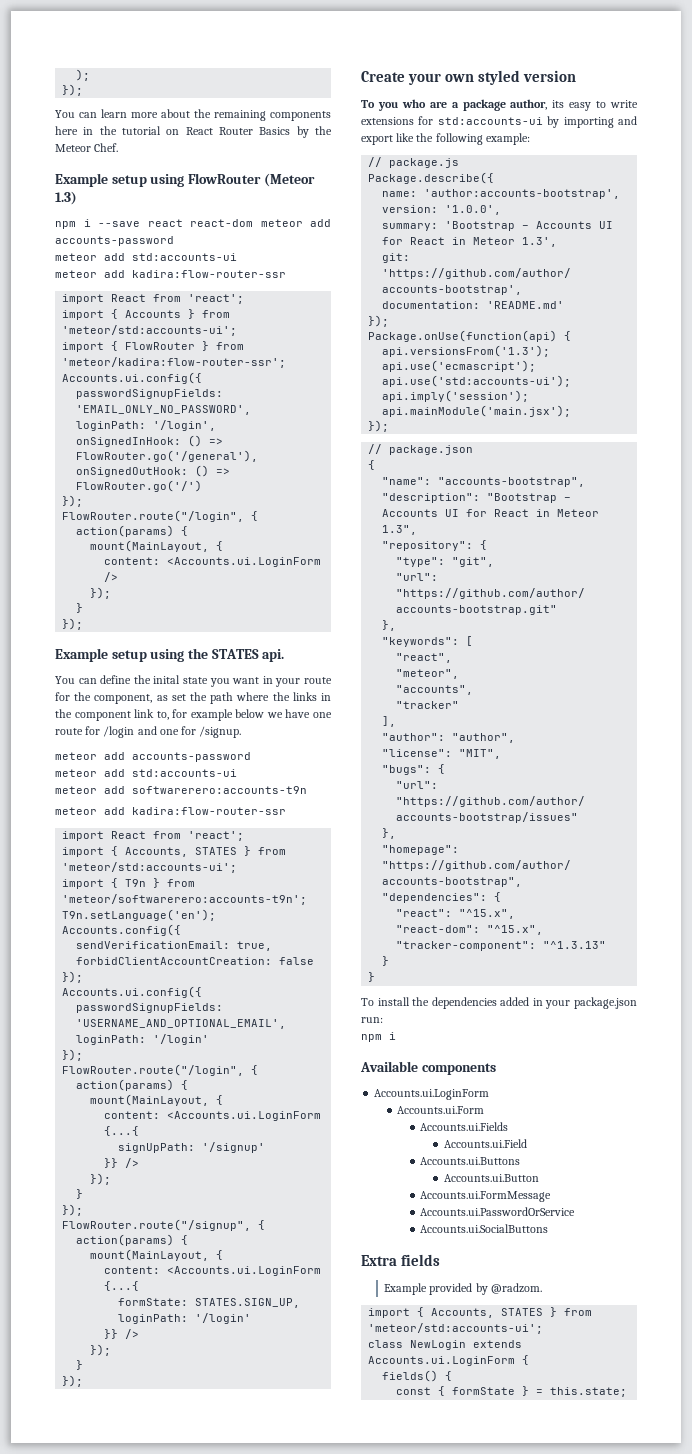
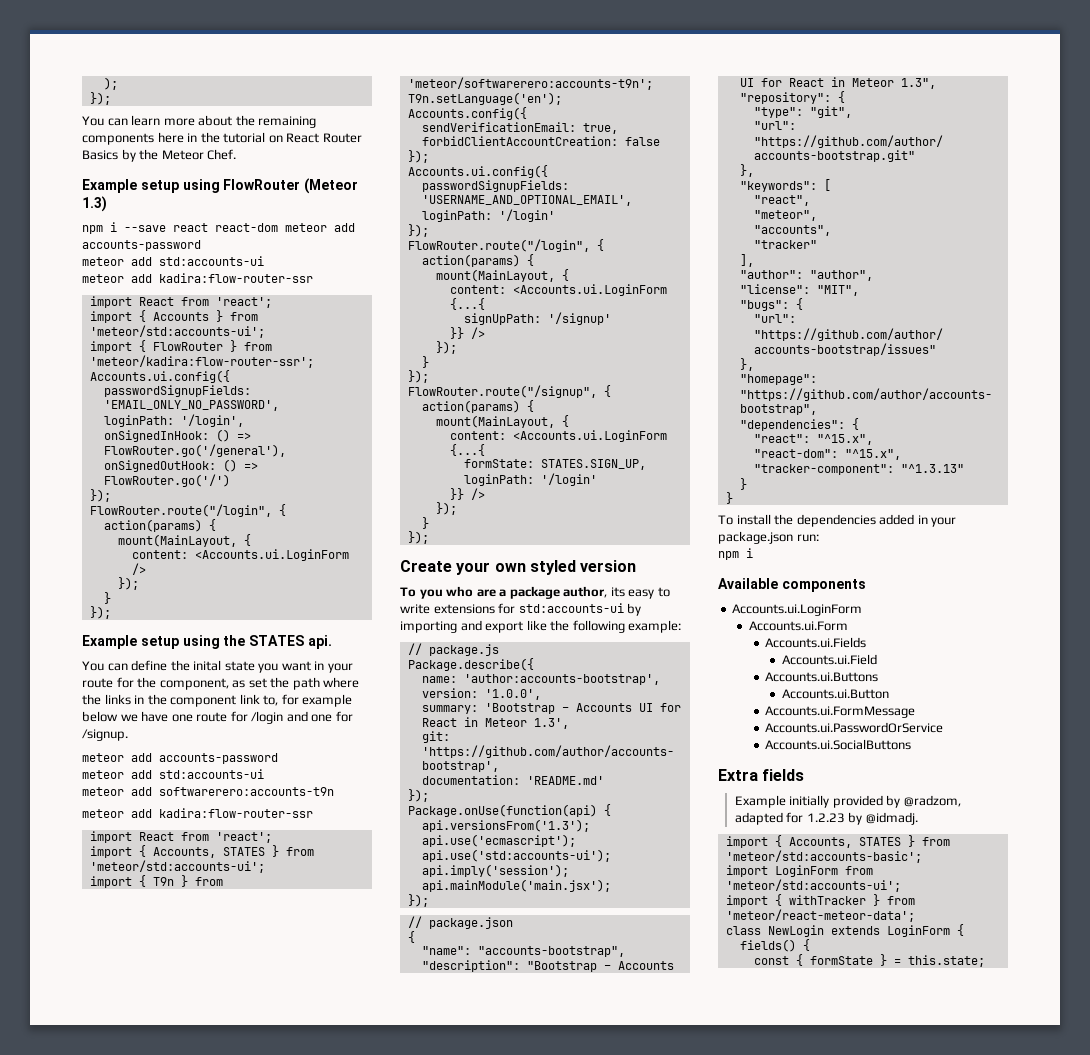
(428, 1289) none -> [789,795,830,808] initially
[490,1283,542,1294] [368,1307,593,1318] [368,1323,544,1334] @radzom. // import { Accounts, STATES } from 'meteor/std:accounts-ui'; -> [903,795,961,807] [734,812,918,825] [725,835,950,848] [725,850,922,863] [725,865,873,877] [725,879,901,892] [725,894,915,907] [725,909,915,922] @radzom, adapted for 1.2.23 by @idmadj. // import { Accounts, STATES } from 'meteor/std:accounts-basic'; // import LoginForm from 'meteor/std:accounts-ui'; // import { withTracker } from 'meteor/react-meteor-data';
[368,1356,516,1366] Accounts.ui.LoginForm -> [886,925,950,937] LoginForm

